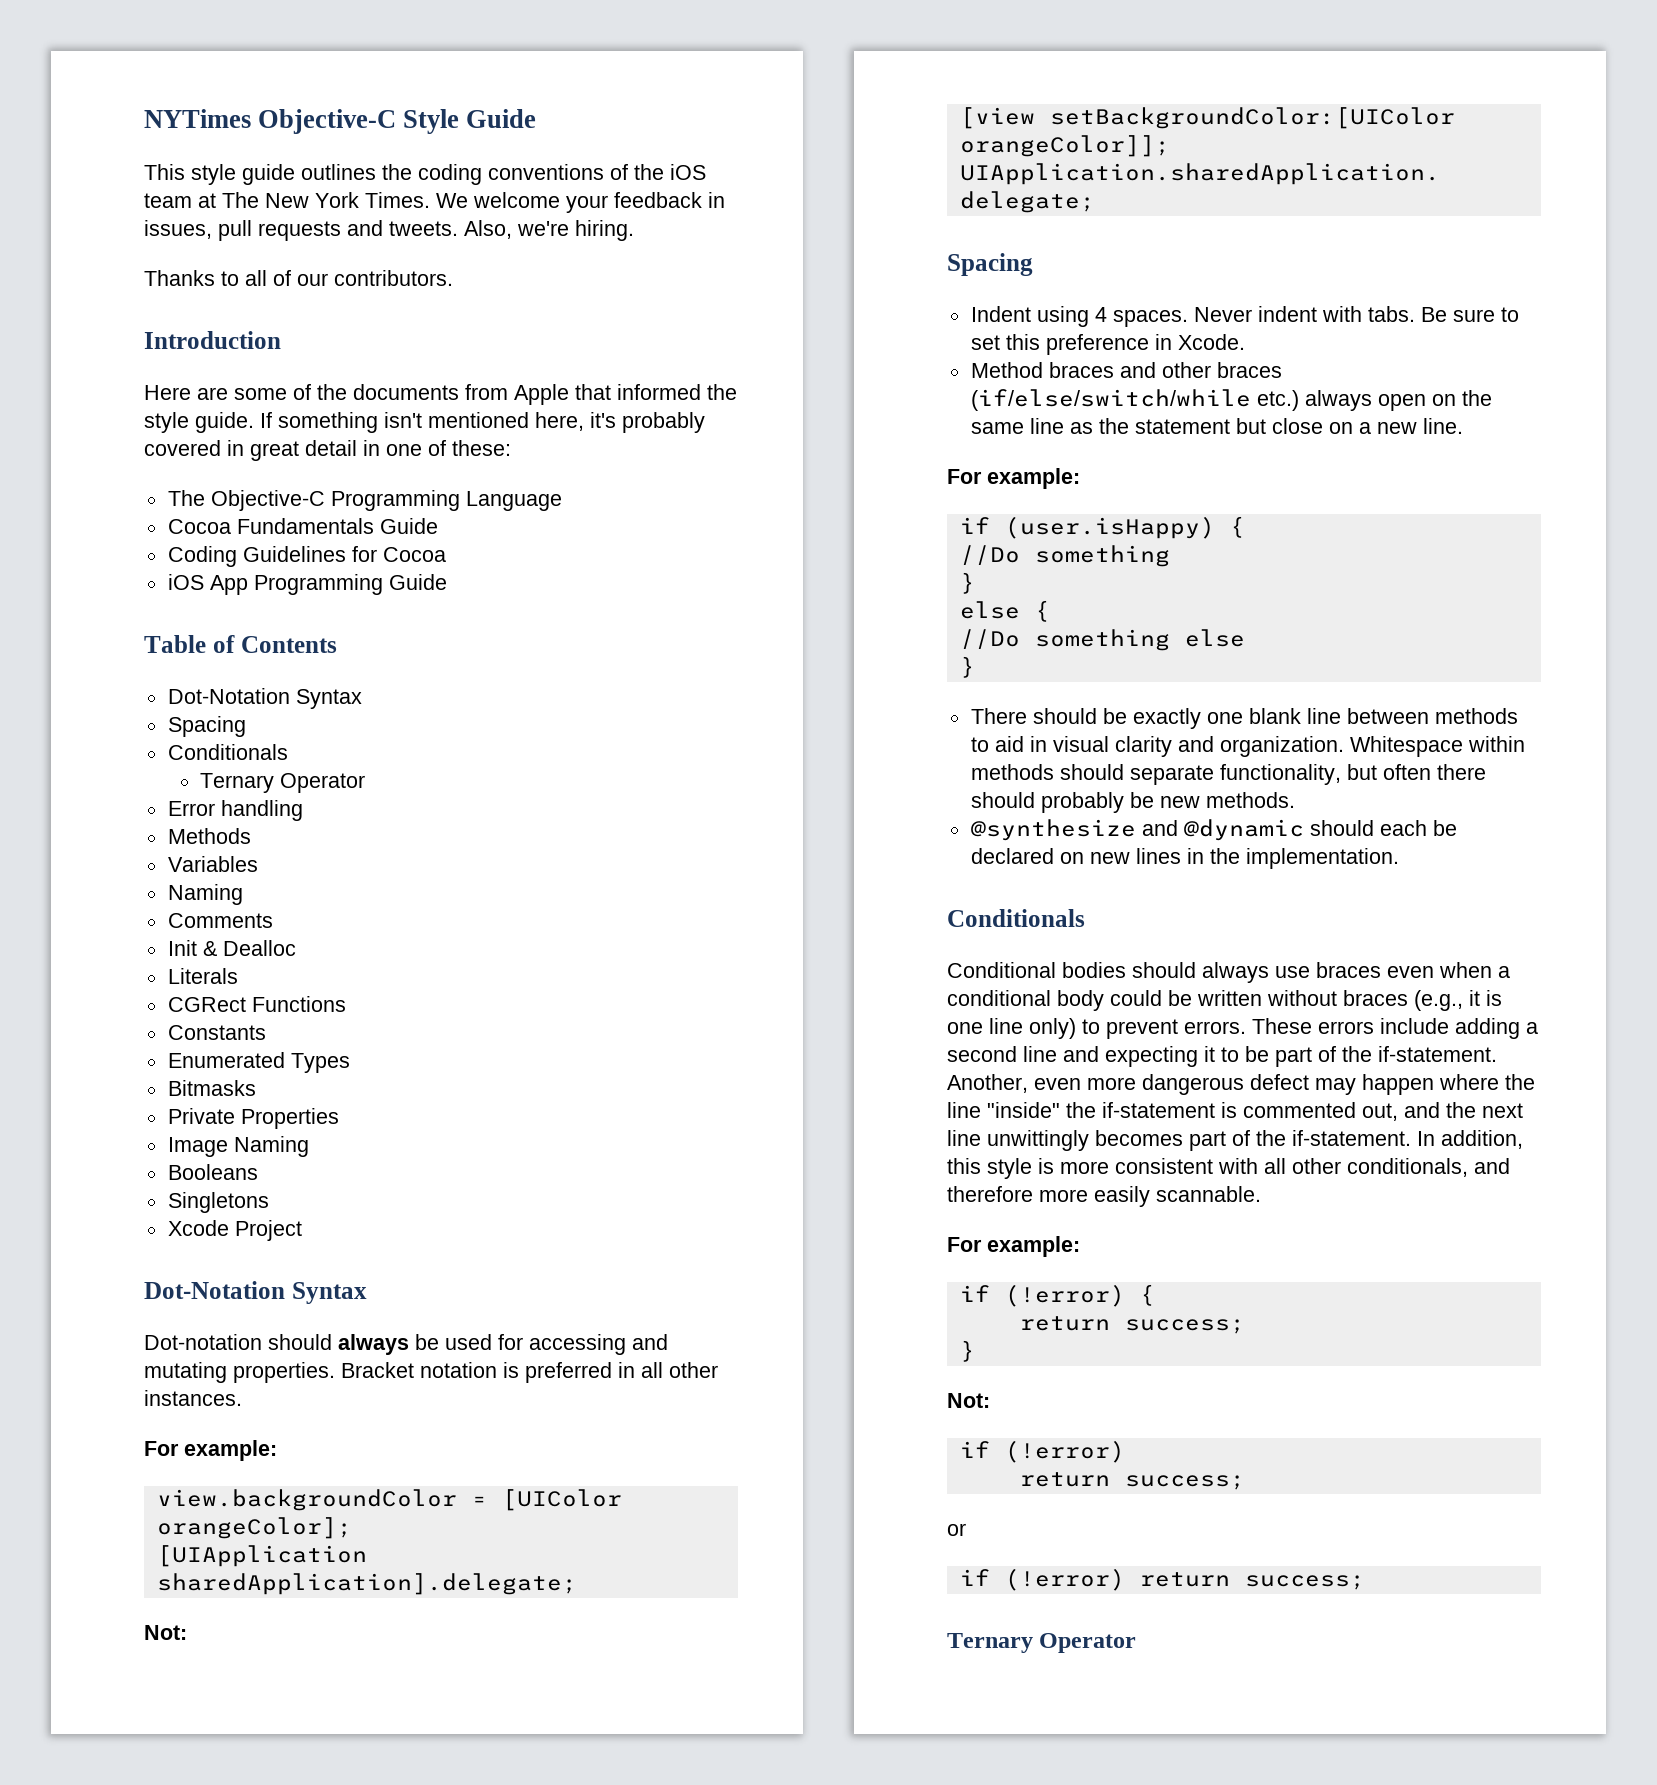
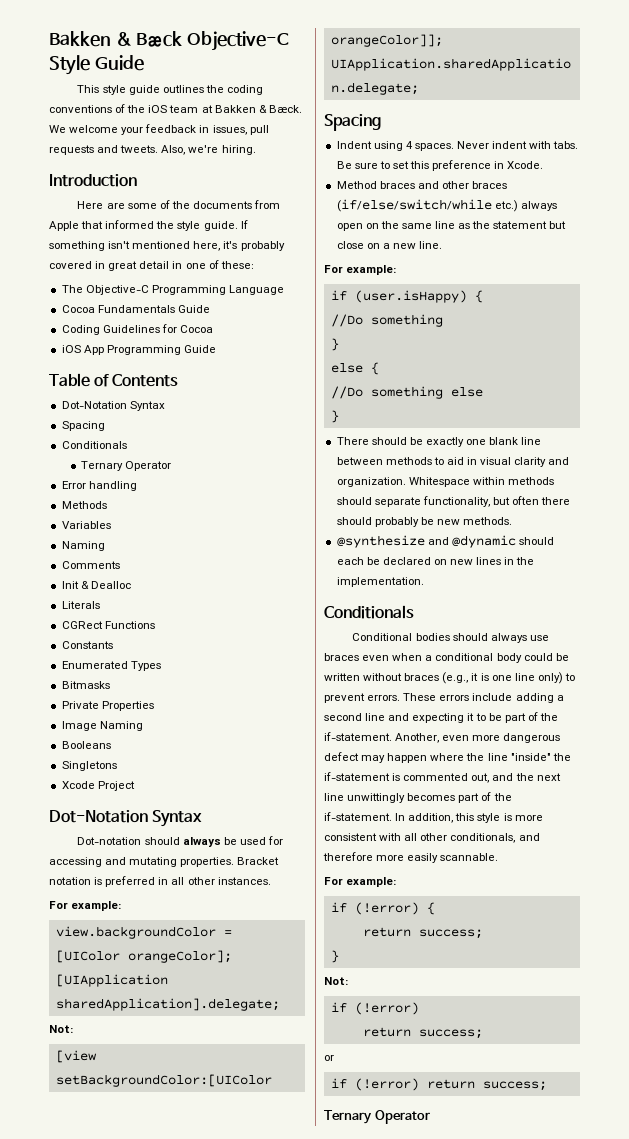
[144,109,251,128] NYTimes -> [49,31,183,47] Bakken & Bæck
[222,192,430,208] The New York Times. -> [214,105,302,113] Bakken & Bæck.
[144,270,453,286] // Thanks to all of our contributors. -> (256, 150) none

